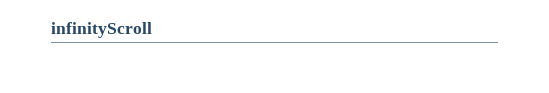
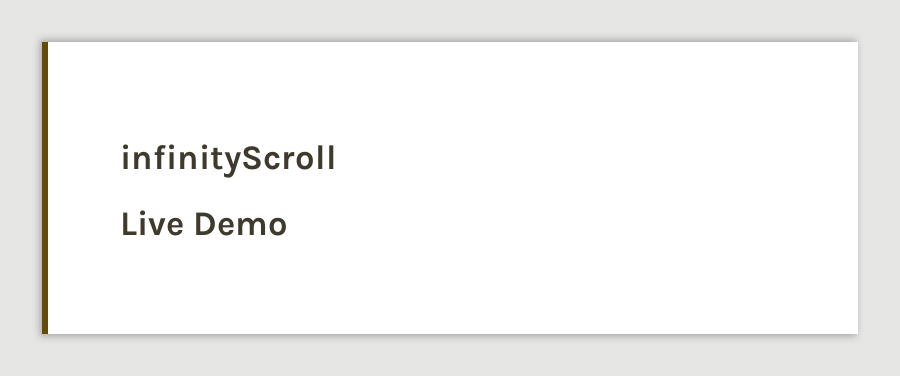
(152, 30) none -> [120,210,289,236] // Live Demo

